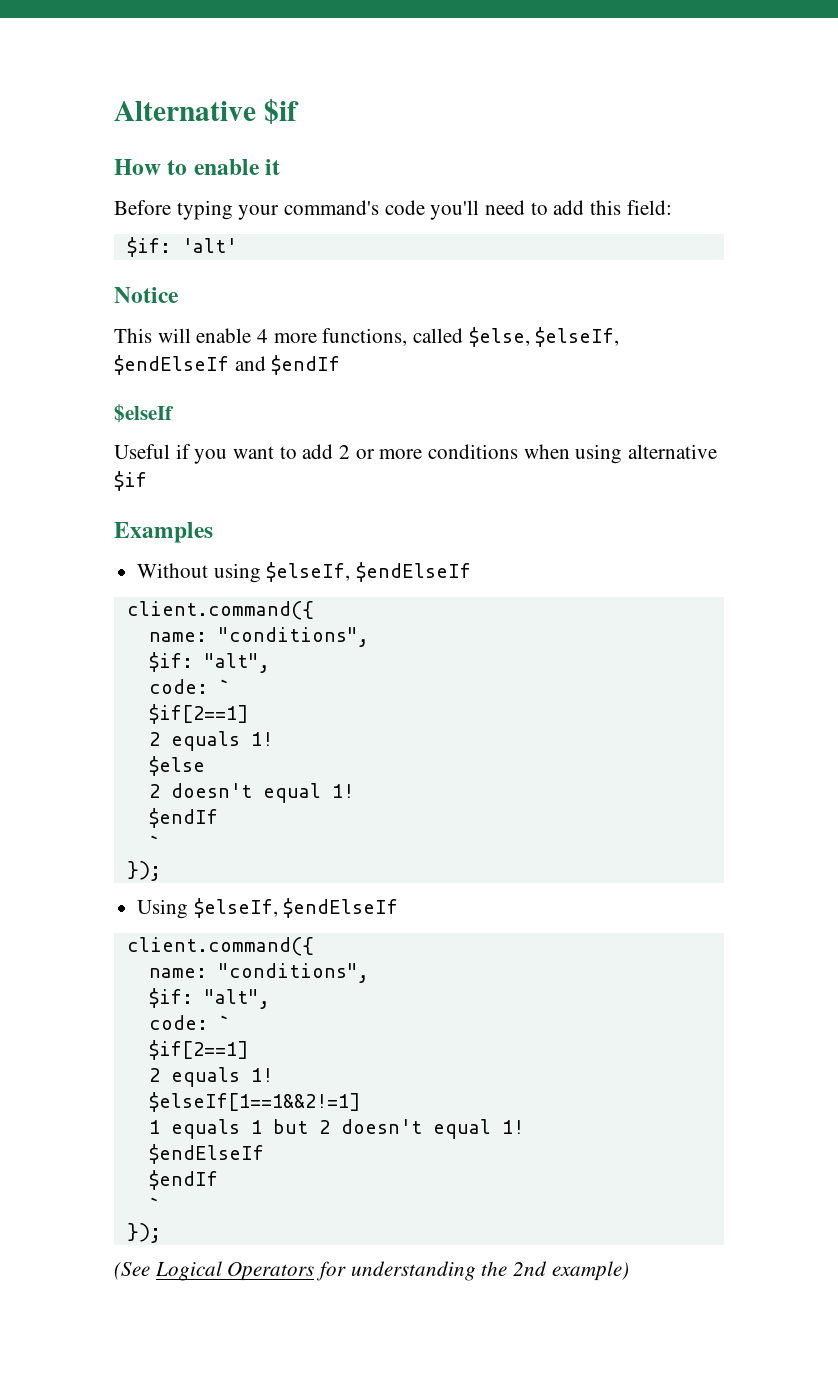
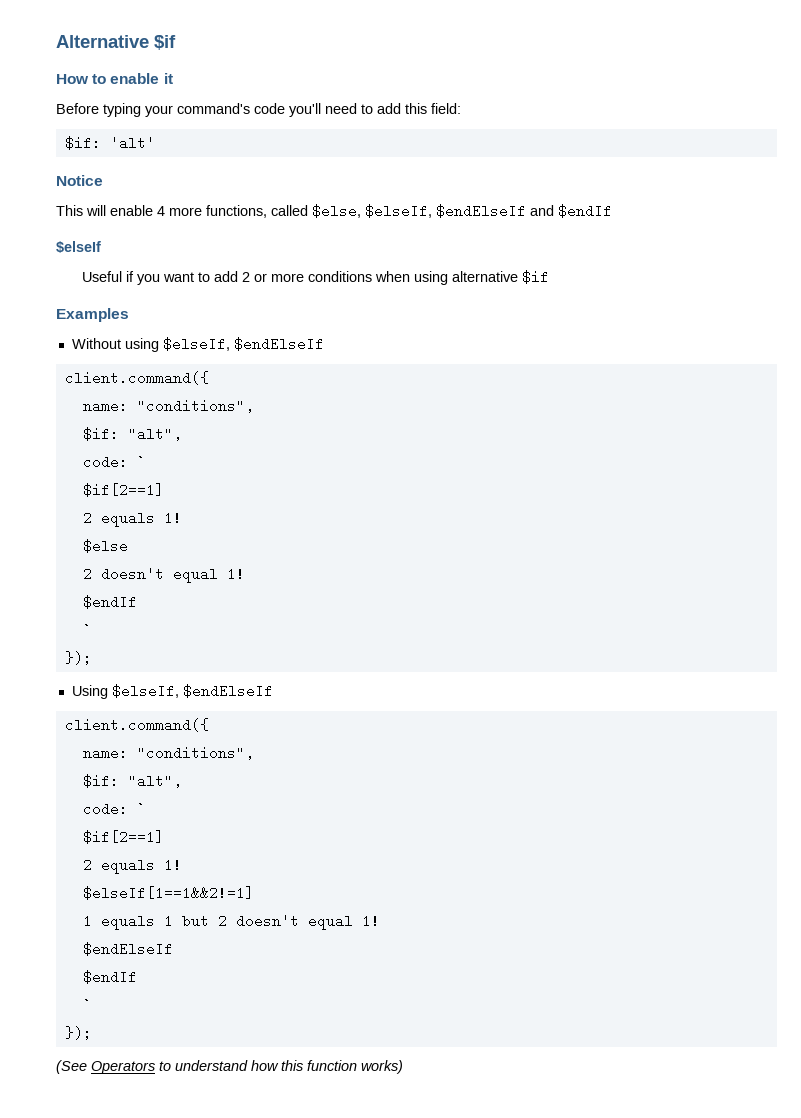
[154,1261,629,1281] Logical Operators for understanding the 2nd example) -> [91,1060,403,1074] Operators to understand how this function works)

